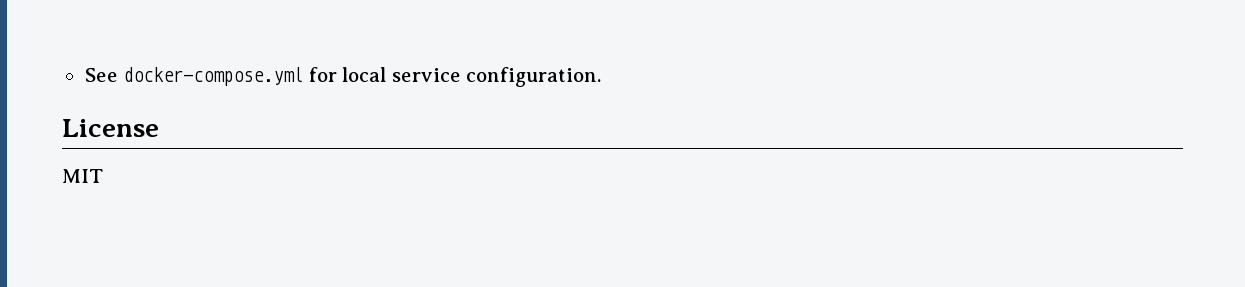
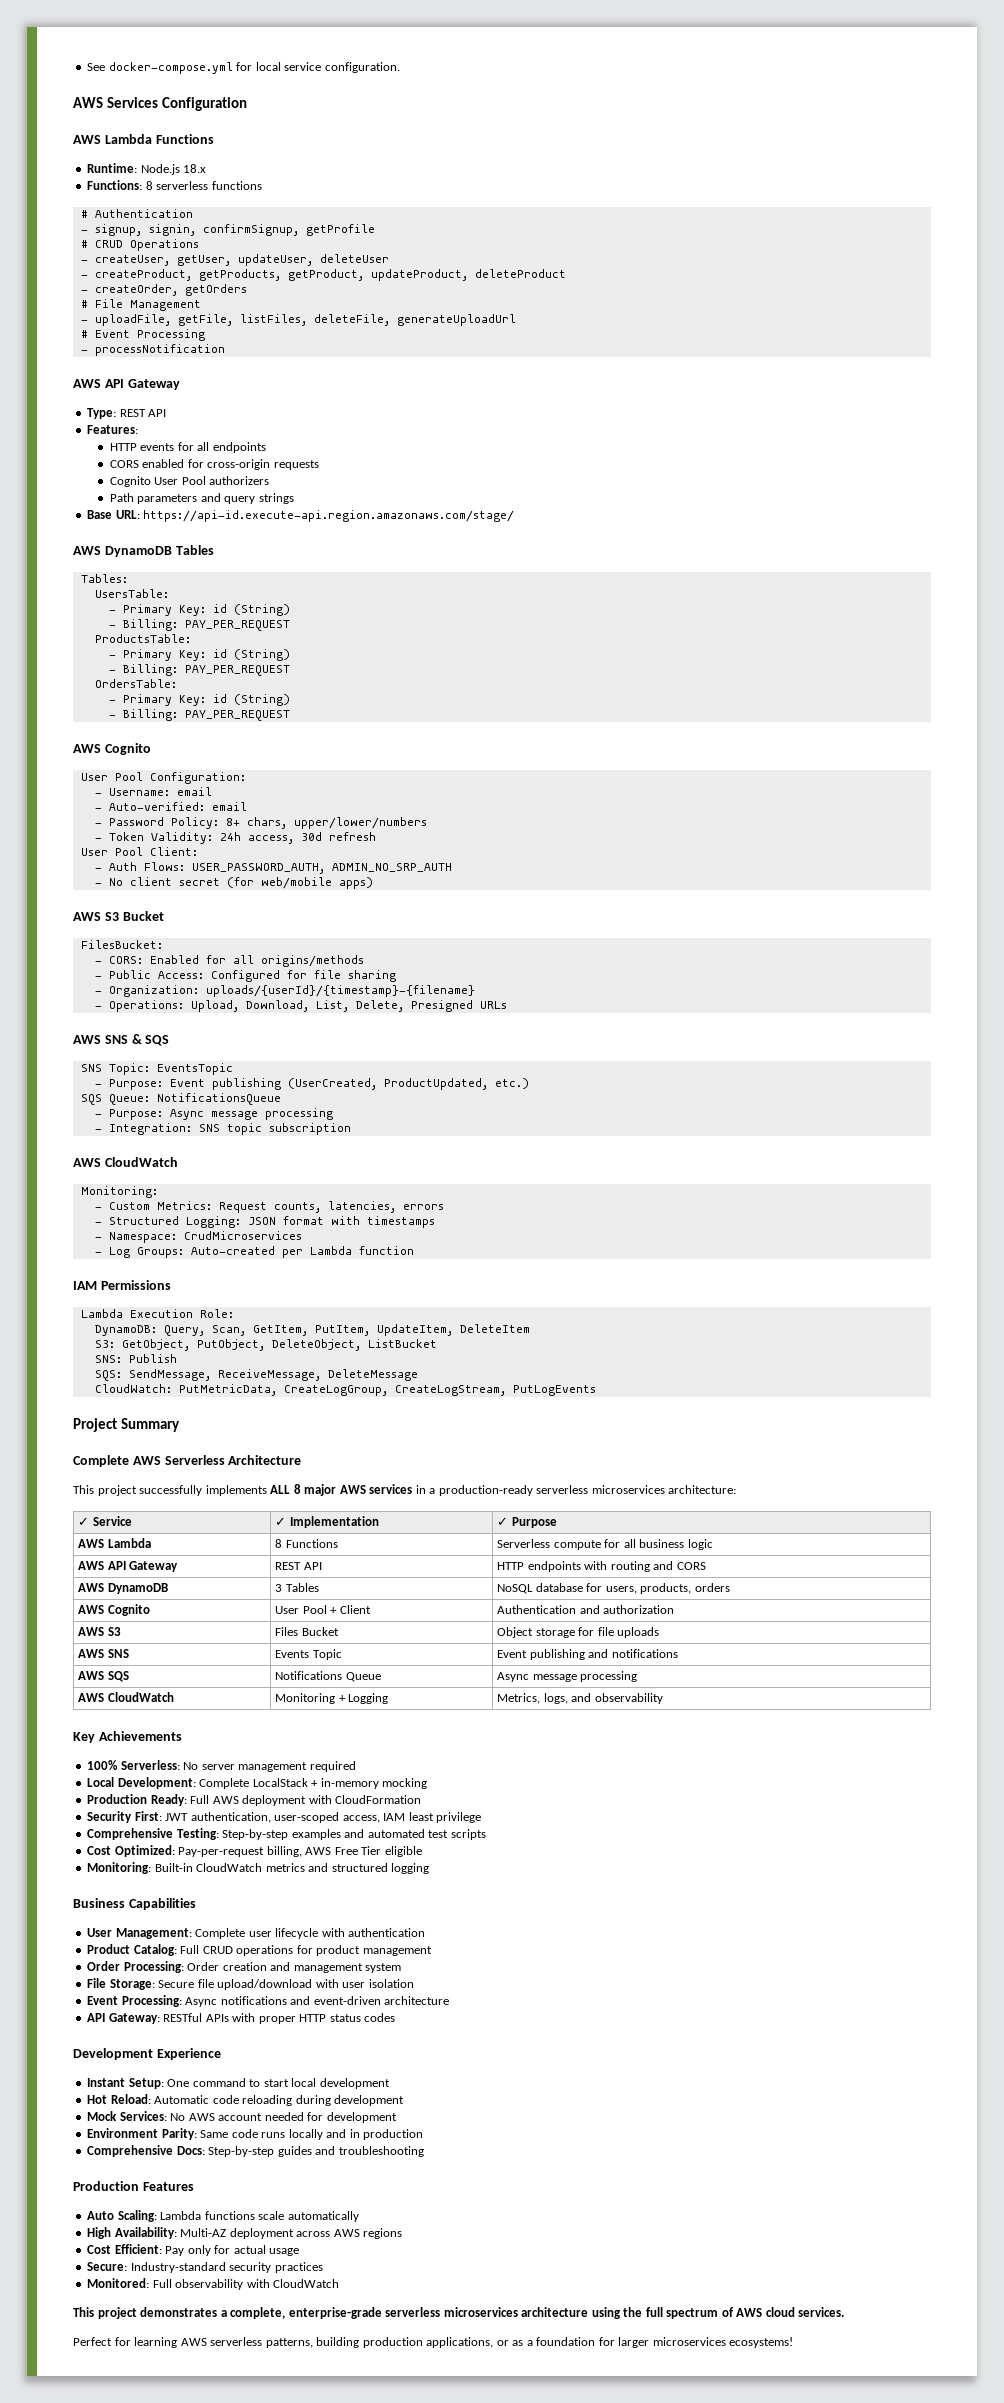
[62,119,159,137] [62,169,103,183] License // MIT -> [73,97,248,111] [73,134,214,144] [87,163,207,175] [87,180,262,190] [80,209,193,218] [80,224,375,236] [80,239,199,251] [80,254,389,266] [80,269,566,281] [80,284,247,296] [80,299,201,311] [80,314,516,326] [80,329,205,341] [80,344,225,356] [73,379,180,390] [87,408,167,419] [87,425,139,434] [109,442,266,453] [109,459,319,470] [109,476,270,487] [109,493,294,504] [87,510,515,522] [73,545,214,557] [80,574,128,583] [94,589,169,598] [108,604,290,616] [108,619,290,631] [94,634,191,643] [108,649,290,661] [108,664,290,676] [94,679,177,688] [108,694,290,706] [108,709,290,721] [73,743,151,755] [80,772,246,784] [94,787,212,796] [94,802,247,811] [94,817,427,829] [94,832,376,844] [80,847,198,856] [94,862,452,874] [94,877,373,889] [73,911,164,921] [80,940,163,949] [94,955,364,967] [94,970,396,982] [94,985,475,997] [94,1000,507,1012] [73,1034,170,1046] [80,1063,233,1075] [94,1078,529,1090] [80,1093,281,1105] [94,1108,333,1120] [94,1123,351,1135] [73,1157,178,1167] [80,1186,158,1198] [94,1201,444,1213] [94,1216,435,1228] [94,1231,302,1243] [94,1246,414,1258] [73,1280,171,1290] [80,1309,234,1318] [94,1324,530,1336] [94,1339,437,1351] [94,1354,177,1363] [94,1369,418,1381] [94,1384,596,1396] [73,1418,181,1432] [73,1455,302,1467] [73,1484,737,1496] [78,1516,132,1526] [275,1516,379,1528] [497,1517,557,1528] [78,1538,151,1548] [275,1539,338,1548] [497,1539,713,1550] [78,1561,179,1572] [275,1562,322,1570] [497,1561,706,1572] [78,1583,168,1594] [275,1583,319,1592] [497,1583,730,1594] [78,1604,150,1616] [275,1605,371,1614] [497,1605,675,1614] [78,1627,121,1636] [275,1627,339,1636] [497,1627,660,1638] [78,1649,129,1658] [275,1649,342,1660] [497,1649,678,1660] [78,1671,129,1682] [275,1671,381,1682] [497,1671,638,1682] [78,1692,174,1702] [275,1693,389,1704] [497,1693,663,1704] [73,1731,182,1743] [87,1760,356,1772] [87,1777,428,1789] [87,1794,422,1806] [87,1811,482,1823] [87,1828,486,1840] [87,1845,422,1857] [87,1862,430,1874] [73,1898,196,1910] [87,1928,426,1939] [87,1944,432,1956] [87,1961,402,1973] [87,1978,414,1990] [87,1995,450,2007] [87,2013,396,2024] [73,2048,221,2060] [87,2078,390,2089] [87,2094,405,2106] [87,2111,397,2123] [87,2128,424,2140] [87,2145,424,2157] [73,2181,194,2191] [87,2210,359,2222] [87,2227,403,2239] [87,2244,300,2256] [87,2262,323,2273] [87,2278,340,2290] [73,2307,845,2319] [73,2337,794,2348] AWS Services Configuration // AWS Lambda Functions // Runtime: Node.js 18.x // Functions: 8 serverless functions // # Authentication // - signup, signin, confirmSignup, getProfile // # CRUD Operations // - createUser, getUser, updateUser, deleteUser // - createProduct, getProducts, getProduct, updateProduct, deleteProduct // - createOrder, getOrders // # File Management // - uploadFile, getFile, listFiles, deleteFile, generateUploadUrl // # Event Processing // - processNotification // AWS API Gateway // Type: REST API // Features: // HTTP events for all endpoints // CORS enabled for cross-origin requests // Cognito User Pool authorizers // Path parameters and query strings // Base URL: https://api-id.execute-api.region.amazonaws.com/stage/ // AWS DynamoDB Tables // Tables: // UsersTable: // - Primary Key: id (String) // - Billing: PAY_PER_REQUEST // ProductsTable: // - Primary Key: id (String) // - Billing: PAY_PER_REQUEST // OrdersTable: // - Primary Key: id (String) // - Billing: PAY_PER_REQUEST // AWS Cognito // User Pool Configuration: // - Username: email // - Auto-verified: email // - Password Policy: 8+ chars, upper/lower/numbers // - Token Validity: 24h access, 30d refresh // User Pool Client: // - Auth Flows: USER_PASSWORD_AUTH, ADMIN_NO_SRP_AUTH // - No client secret (for web/mobile apps) // AWS S3 Bucket // FilesBucket: // - CORS: Enabled for all origins/methods // - Public Access: Configured for file sharing // - Organization: uploads/{userId}/{timestamp}-{filename} // - Operations: Upload, Download, List, Delete, Presigned URLs // AWS SNS & SQS // SNS Topic: EventsTopic // - Purpose: Event publishing (UserCreated, ProductUpdated, etc.) // SQS Queue: NotificationsQueue // - Purpose: Async message processing // - Integration: SNS topic subscription // AWS CloudWatch // Monitoring: // - Custom Metrics: Request counts, latencies, errors // - Structured Logging: JSON format with timestamps // - Namespace: CrudMicroservices // - Log Groups: Auto-created per Lambda function // IAM Permissions // Lambda Execution Role: // DynamoDB: Query, Scan, GetItem, PutItem, UpdateItem, DeleteItem // S3: GetObject, PutObject, DeleteObject, ListBucket // SNS: Publish // SQS: SendMessage, ReceiveMessage, DeleteMessage // CloudWatch: PutMetricData, CreateLogGroup, CreateLogStream, PutLogEvents // Project Summary // Complete AWS Serverless Architecture // This project successfully implements ALL 8 major AWS services in a production-ready serverless microservices architecture: // ✓ Service | ✓ Implementation | ✓ Purpose // AWS Lambda | 8 Functions | Serverless compute for all business logic // AWS API Gateway | REST API | HTTP endpoints with routing and CORS // AWS DynamoDB | 3 Tables | NoSQL database for users, products, orders // AWS Cognito | User Pool + Client | Authentication and authorization // AWS S3 | Files Bucket | Object storage for file uploads // AWS SNS | Events Topic | Event publishing and notifications // AWS SQS | Notifications Queue | Async message processing // AWS CloudWatch | Monitoring + Logging | Metrics, logs, and observability // Key Achievements // 100% Serverless: No server management required // Local Development: Complete LocalStack + in-memory mocking // Production Ready: Full AWS deployment with CloudFormation // Security First: JWT authentication, user-scoped access, IAM least privilege // Comprehensive Testing: Step-by-step examples and automated test scripts // Cost Optimized: Pay-per-request billing, AWS Free Tier eligible // Monitoring: Built-in CloudWatch metrics and structured logging // Business Capabilities // User Management: Complete user lifecycle with authentication // Product Catalog: Full CRUD operations for product management // Order Processing: Order creation and management system // File Storage: Secure file upload/download with user isolation // Event Processing: Async notifications and event-driven architecture // API Gateway: RESTful APIs with proper HTTP status codes // Development Experience // Instant Setup: One command to start local development // Hot Reload: Automatic code reloading during development // Mock Services: No AWS account needed for development // Environment Parity: Same code runs locally and in production // Comprehensive Docs: Step-by-step guides and troubleshooting // Production Features // Auto Scaling: Lambda functions scale automatically // High Availability: Multi-AZ deployment across AWS regions // Cost Efficient: Pay only for actual usage // Secure: Industry-standard security practices // Monitored: Full observability with CloudWatch // This project demonstrates a complete, enterprise-grade serverless microservices architecture using the full spectrum of AWS cloud services. // Perfect for learning AWS serverless patterns, building production applications, or as a foundation for larger microservices ecosystems!

